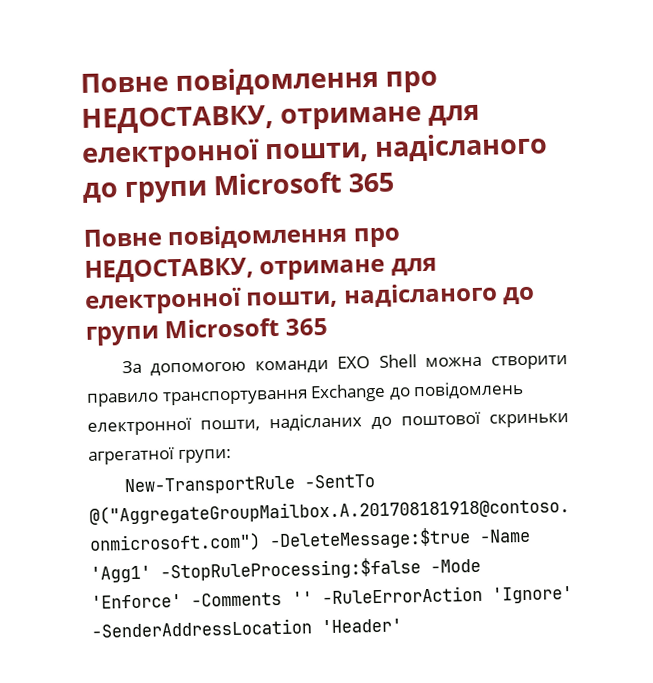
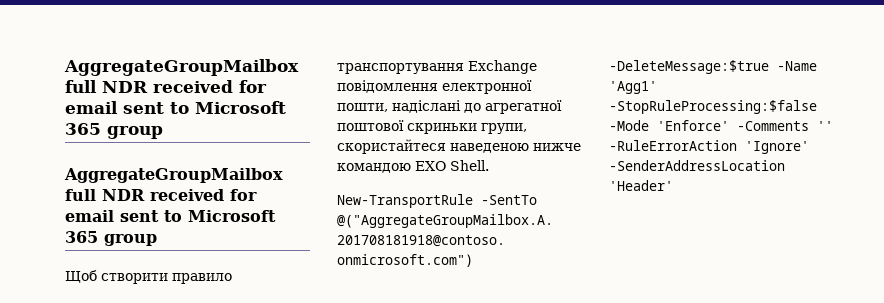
[80,65,439,97] [81,104,481,134] [81,132,549,169] [82,171,395,204] [83,223,401,250] [84,257,437,283] [84,282,536,315] [85,317,328,346] [121,354,568,376] [87,380,525,407] [87,411,569,436] [88,447,232,465] Повне повідомлення про НЕДОСТАВКУ, отримане для електронної пошти, надісланого до групи Microsoft 365 // Повне повідомлення про НЕДОСТАВКУ, отримане для електронної пошти, надісланого до групи Microsoft 365 // За допомогою команди EXO Shell можна створити правило транспортування Exchange до повідомлень електронної пошти, надісланих до поштової скриньки агрегатної групи: -> [64,59,299,76] [65,80,267,93] [65,101,286,114] [65,123,163,139] [64,168,283,183] [65,189,257,201] [65,210,276,222] [65,231,157,246] [65,270,232,284] [337,60,537,74] [337,80,532,94] [337,100,562,114] [337,120,527,134] [337,139,581,154] [337,160,489,173] AggregateGroupMailbox full NDR received for email sent to Microsoft 365 group // AggregateGroupMailbox full NDR received for email sent to Microsoft 365 group // Щоб створити правило транспортування Exchange повідомлення електронної пошти, надіслані до агрегатної поштової скриньки групи, скористайтеся наведеною нижче командою EXO Shell.

